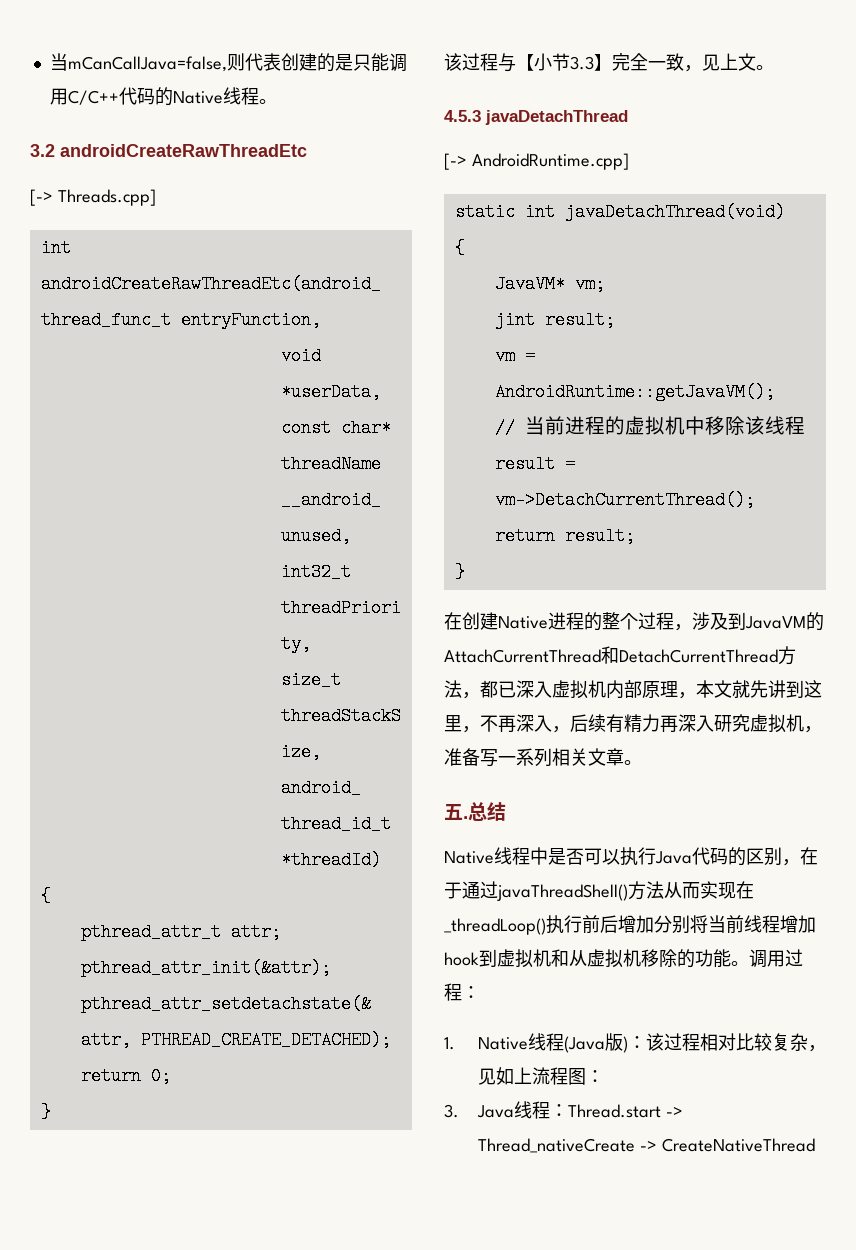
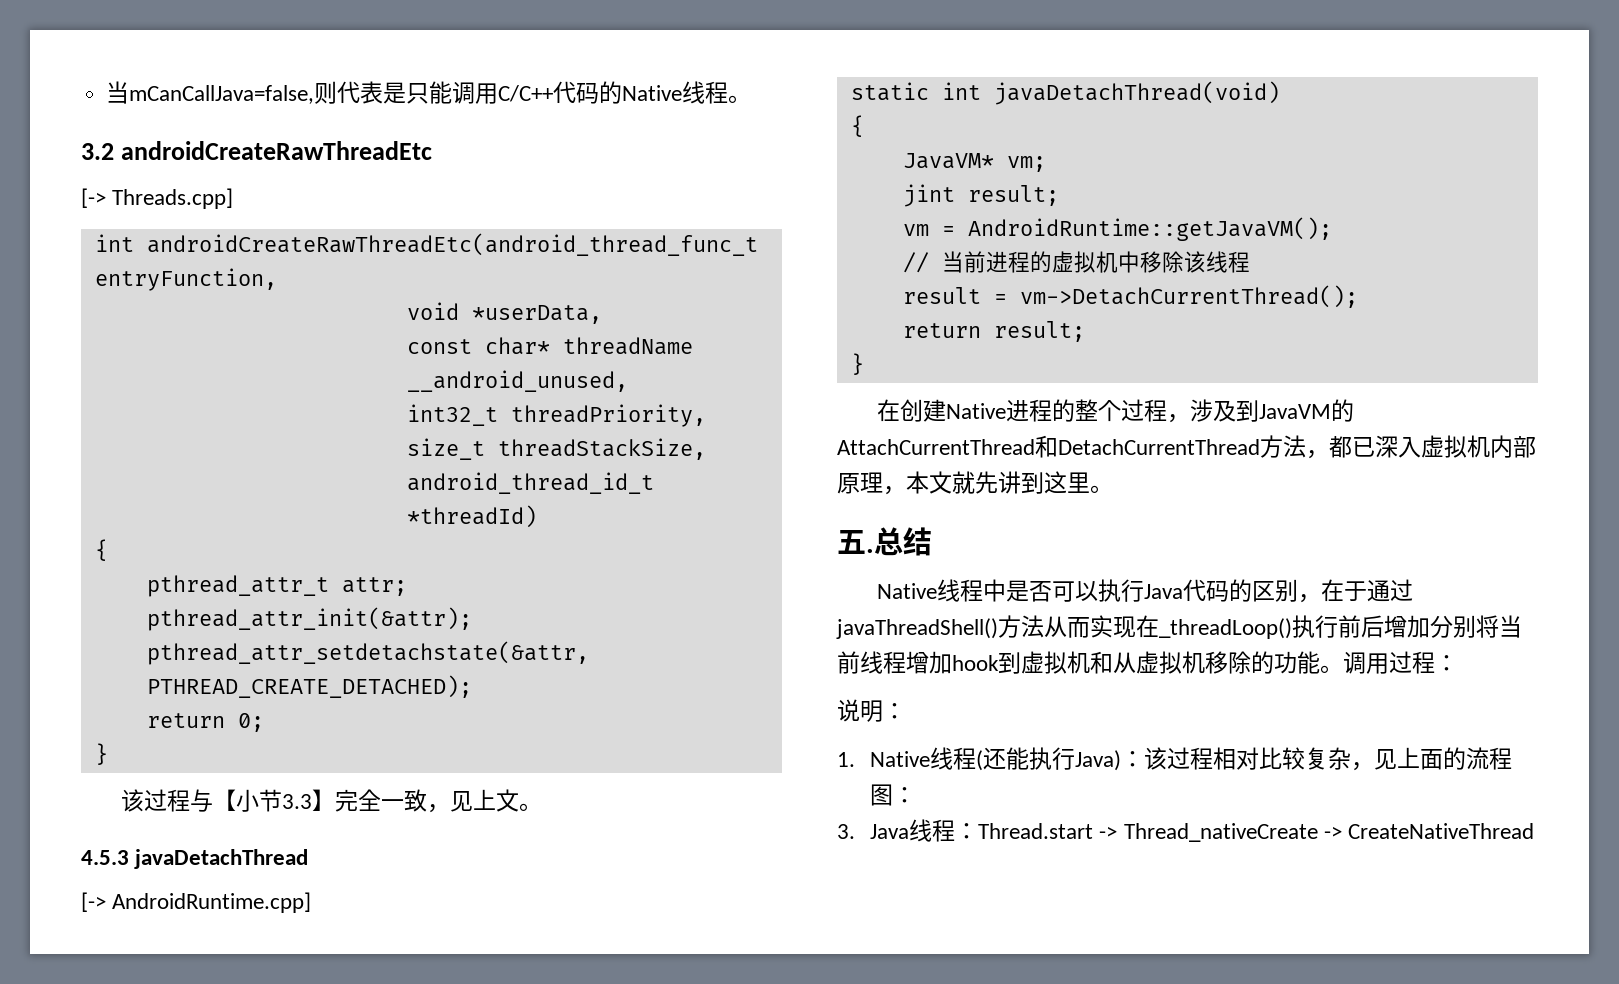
[280,53,335,72] 创建的 -> (384, 92) none
[462,714,822,733] [444,748,624,767] ，不再深入，后续有精力再深入研究虚拟机，准备写一系列相关文章 -> (1090, 482) none
(480, 992) none -> [837,699,906,722] // 说明：
[563,1033,628,1053] (Java版) -> [976,747,1122,771] (还能执行Java)
[495,1067,532,1085] 如上 -> [1397,747,1467,770] 上面的

